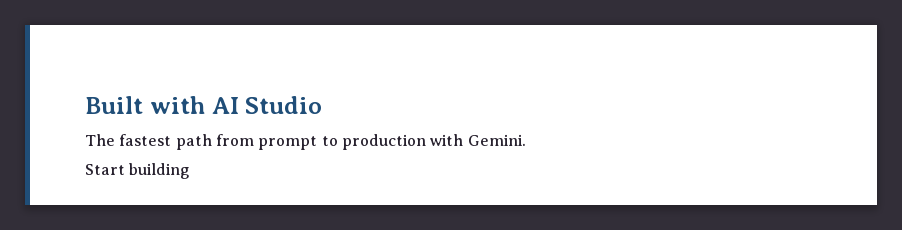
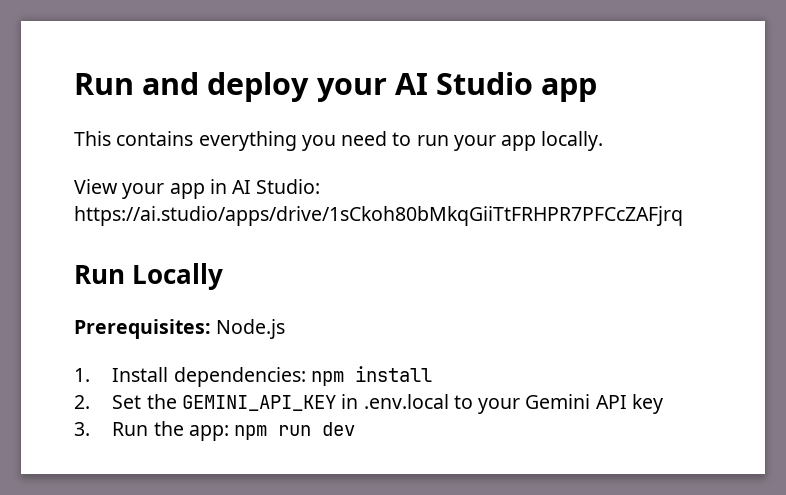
[85,96,323,114] [85,134,526,150] [85,163,191,179] Built with AI Studio // The fastest path from prompt to production with Gemini. // Start building -> [74,72,598,102] [74,131,604,151] [74,179,321,199] [74,206,683,226] [74,263,224,290] [74,319,286,339] [74,366,432,387] [74,394,663,414] [74,421,356,441] Run and deploy your AI Studio app // This contains everything you need to run your app locally. // View your app in AI Studio: https://ai.studio/apps/drive/1sCkoh80bMkqGiiTtFRHPR7PFCcZAFjrq // Run Locally // Prerequisites: Node.js // 1. Install dependencies: npm install // 2. Set the GEMINI_API_KEY in .env.local to your Gemini API key // 3. Run the app: npm run dev

